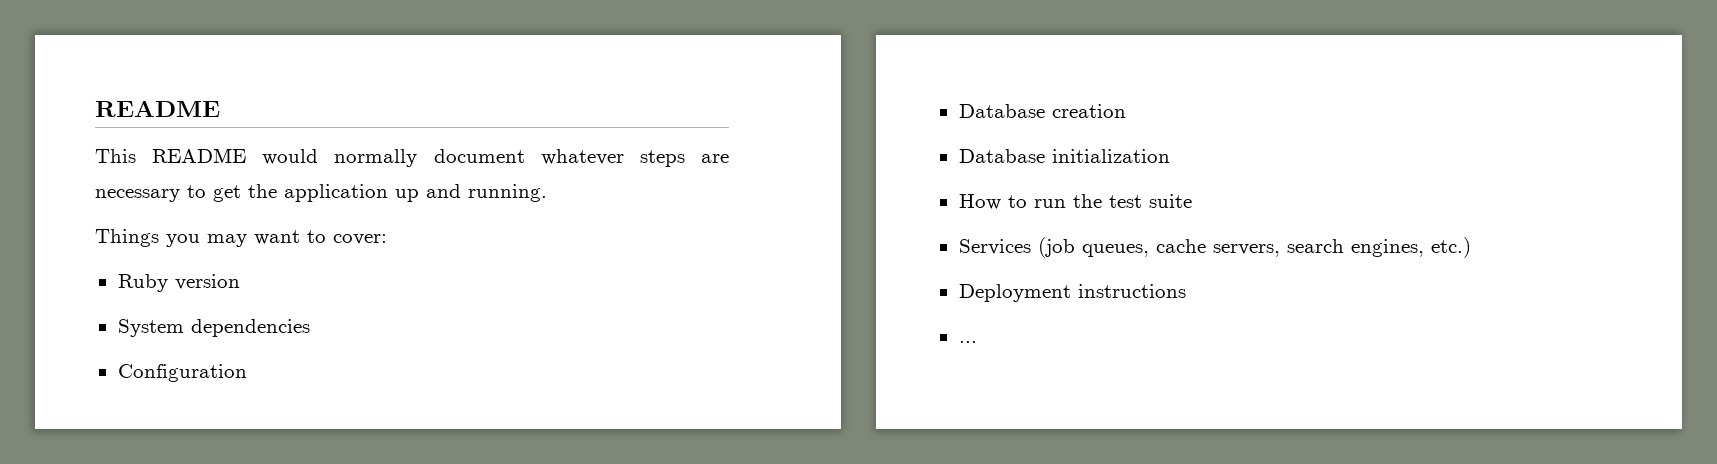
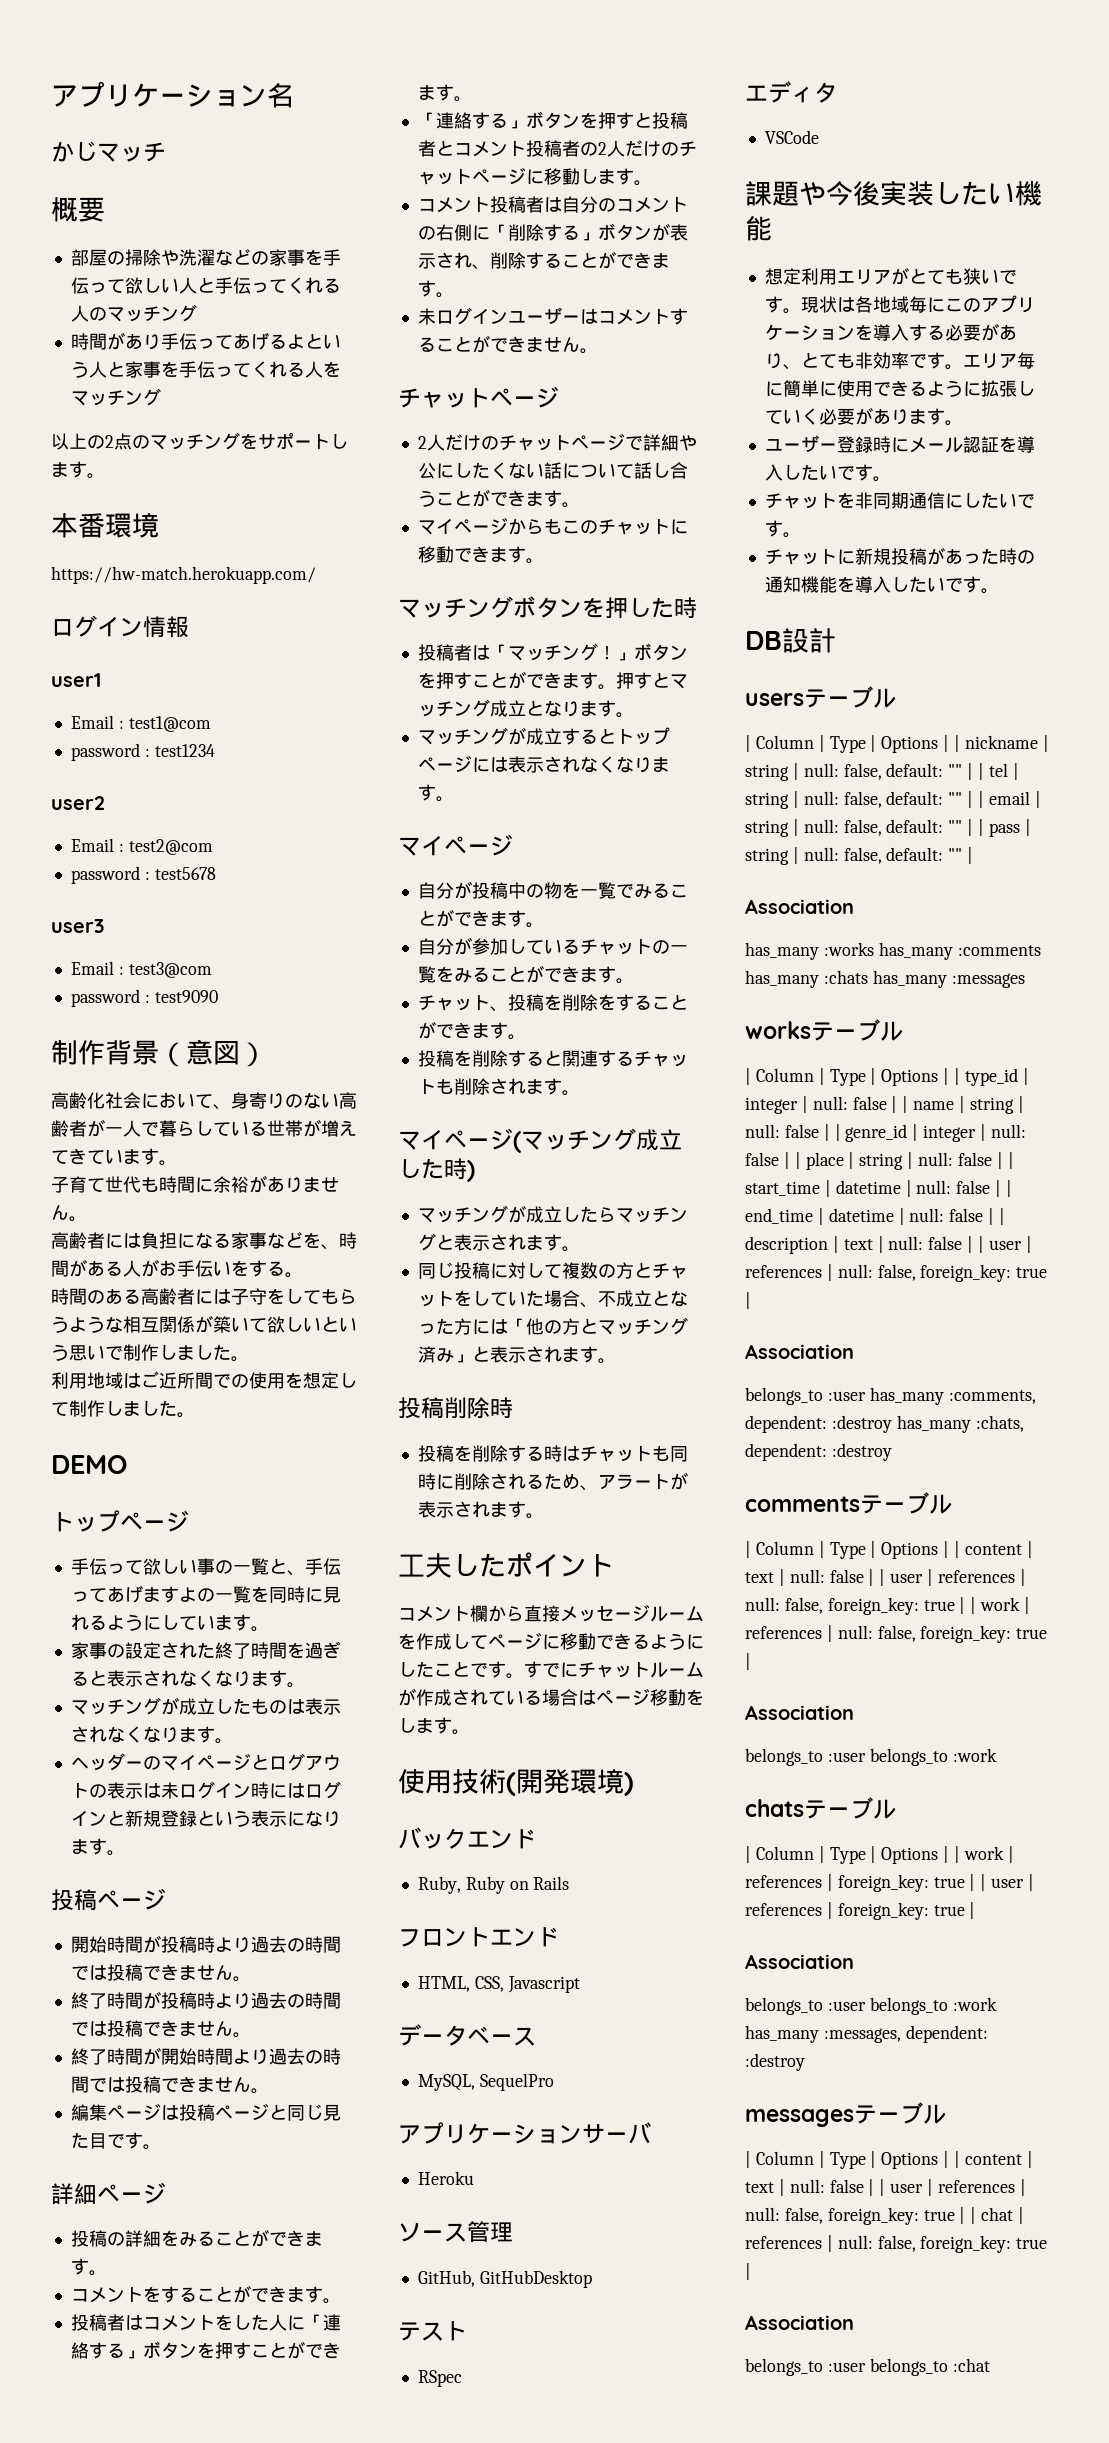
[95,100,220,117] [95,148,729,167] [95,184,547,202] [95,229,387,247] [117,274,240,292] [117,319,310,337] [117,364,247,382] [958,104,1126,118] [958,149,1170,163] [958,194,1192,210] [958,237,1471,258] [958,284,1186,302] [958,341,977,343] README // This README would normally document whatever steps are necessary to get the application up and running. // Things you may want to cover: // Ruby version // System dependencies // Configuration // Database creation // Database initialization // How to run the test suite // Services (job queues, cache servers, search engines, etc.) // Deployment instructions // ... -> [51,81,294,108] [51,141,166,162] [51,197,105,222] [70,249,341,266] [70,277,341,294] [70,304,197,322] [70,332,341,350] [70,361,341,378] [70,388,161,406] [51,432,348,450] [51,461,105,479] [51,512,159,538] [51,566,316,584] [51,615,189,638] [51,673,101,687] [70,715,211,732] [70,743,215,761] [51,796,105,810] [70,838,213,855] [70,866,216,884] [51,919,104,933] [70,961,212,978] [70,989,218,1007] [51,1039,267,1067] [51,1092,357,1110] [51,1119,357,1137] [51,1148,177,1166] [51,1175,339,1193] [51,1205,87,1222] [51,1232,357,1250] [51,1259,303,1278] [51,1288,357,1305] [51,1315,357,1333] [51,1344,249,1362] [51,1371,357,1389] [51,1400,195,1418] [51,1455,128,1474] [51,1510,189,1532] [70,1558,341,1576] [70,1585,341,1603] [70,1614,269,1632] [70,1641,341,1659] [70,1670,305,1688] [70,1697,341,1715] [70,1726,233,1744] [70,1753,341,1771] [70,1781,341,1799] [70,1810,341,1827] [70,1838,125,1856] [51,1888,166,1911] [70,1935,341,1953] [70,1964,251,1982] [70,1991,341,2009] [70,2020,251,2038] [70,2047,341,2065] [70,2076,269,2094] [70,2104,341,2121] [70,2132,161,2150] [51,2182,166,2205] [70,2229,323,2247] [70,2258,107,2276] [70,2285,341,2304] [70,2314,341,2331] [70,2341,341,2359] [417,84,472,102] [417,111,688,129] [417,140,697,157] [417,168,652,186] [417,196,688,213] [417,223,688,241] [417,251,670,270] [417,280,454,298] [417,307,688,325] [417,335,598,354] [398,386,559,408] [417,434,697,451] [417,462,688,479] [417,489,580,508] [417,518,688,535] [417,546,544,564] [398,596,697,619] [417,643,688,661] [417,671,688,690] [417,699,634,718] [417,727,670,745] [417,756,670,773] [417,784,454,802] [398,834,513,856] [417,881,688,899] [417,909,544,928] [417,937,688,955] [417,965,634,984] [417,994,688,1012] [417,1021,526,1040] [417,1050,688,1067] [417,1078,580,1096] [398,1128,682,1153] [398,1158,475,1182] [417,1205,688,1223] [417,1233,580,1252] [417,1262,688,1279] [417,1290,688,1308] [417,1317,688,1335] [417,1346,616,1364] [398,1397,513,1419] [417,1445,688,1462] [417,1472,688,1491] [417,1501,544,1519] [398,1552,614,1578] [398,1605,704,1622] [398,1633,704,1650] [398,1661,704,1679] [398,1688,704,1706] [398,1717,470,1735] [398,1768,634,1796] [398,1827,536,1849] [417,1876,570,1894] [398,1927,559,1947] [417,1976,580,1993] [398,2024,536,2046] [417,2073,554,2091] [398,2122,651,2144] [417,2171,474,2185] [398,2221,513,2243] [417,2270,592,2288] [398,2321,467,2341] [417,2370,462,2387] [745,81,837,103] [764,130,819,144] [745,180,1042,206] [745,216,772,241] [764,267,1017,285] [764,295,1035,314] [764,323,1017,341] [764,352,1035,370] [764,380,1035,397] [764,407,963,426] [764,435,1035,453] [764,464,891,482] [764,492,1035,509] [764,520,801,538] [764,547,1035,565] [764,576,999,594] [745,628,836,653] [745,686,896,708] [745,735,1049,753] [745,763,1019,781] [745,791,1041,809] [745,819,1031,837] [745,847,974,865] [745,899,854,914] [745,942,1041,960] [745,970,1025,988] [745,1019,903,1041] [745,1068,1029,1086] [745,1096,1024,1114] [745,1124,1026,1142] [745,1152,1014,1170] [745,1180,1013,1197] [745,1208,1006,1225] [745,1236,1032,1254] [745,1264,1048,1282] [745,1292,751,1309] [745,1344,854,1359] [745,1387,1036,1405] [745,1415,1024,1433] [745,1443,892,1461] [745,1492,952,1514] [745,1541,1033,1559] [745,1569,1026,1586] [745,1597,1031,1615] [745,1625,1048,1643] [745,1653,751,1670] [745,1705,854,1720] [745,1748,997,1766] [745,1797,896,1819] [745,1846,1014,1864] [745,1874,1035,1892] [745,1902,976,1920] [745,1954,854,1969] [745,1997,997,2015] [745,2025,988,2043] [745,2053,805,2071] [745,2102,946,2127] [745,2151,1033,2169] [745,2179,1026,2196] [745,2207,1025,2225] [745,2235,1048,2253] [745,2263,751,2280] [745,2315,854,2330] [745,2358,990,2376] アプリケーション名 // かじマッチ // 概要 // 部屋の掃除や洗濯などの家事を手伝って欲しい人と手伝ってくれる人のマッチング // 時間があり手伝ってあげるよという人と家事を手伝ってくれる人をマッチング // 以上の2点のマッチングをサポートします。 // 本番環境 // https://hw-match.herokuapp.com/ // ログイン情報 // user1 // Email : test1@com // password : test1234 // user2 // Email : test2@com // password : test5678 // user3 // Email : test3@com // password : test9090 // 制作背景（意図） // 高齢化社会において、身寄りのない高齢者が一人で暮らしている世帯が増えてきています。 // 子育て世代も時間に余裕がありません。 // 高齢者には負担になる家事などを、時間がある人がお手伝いをする。 // 時間のある高齢者には子守をしてもらうような相互関係が築いて欲しいという思いで制作しました。 // 利用地域はご近所間での使用を想定して制作しました。 // DEMO // トップページ // 手伝って欲しい事の一覧と、手伝ってあげますよの一覧を同時に見れるようにしています。 // 家事の設定された終了時間を過ぎると表示されなくなります。 // マッチングが成立したものは表示されなくなります。 // ヘッダーのマイページとログアウトの表示は未ログイン時にはログインと新規登録という表示になります。 // 投稿ページ // 開始時間が投稿時より過去の時間では投稿できません。 // 終了時間が投稿時より過去の時間では投稿できません。 // 終了時間が開始時間より過去の時間では投稿できません。 // 編集ページは投稿ページと同じ見た目です。 // 詳細ページ // 投稿の詳細をみることができます。 // コメントをすることができます。 // 投稿者はコメントをした人に「連絡する」ボタンを押すことができます。 // 「連絡する」ボタンを押すと投稿者とコメント投稿者の2人だけのチャットページに移動します。 // コメント投稿者は自分のコメントの右側に「削除する」ボタンが表示され、削除することができます。 // 未ログインユーザーはコメントすることができません。 // チャットページ // 2人だけのチャットページで詳細や公にしたくない話について話し合うことができます。 // マイページからもこのチャットに移動できます。 // マッチングボタンを押した時 // 投稿者は「マッチング！」ボタンを押すことができます。押すとマッチング成立となります。 // マッチングが成立するとトップページには表示されなくなります。 // マイページ // 自分が投稿中の物を一覧でみることができます。 // 自分が参加しているチャットの一覧をみることができます。 // チャット、投稿を削除をすることができます。 // 投稿を削除すると関連するチャットも削除されます。 // マイページ(マッチング成立した時) // マッチングが成立したらマッチングと表示されます。 // 同じ投稿に対して複数の方とチャットをしていた場合、不成立となった方には「他の方とマッチング済み」と表示されます。 // 投稿削除時 // 投稿を削除する時はチャットも同時に削除されるため、アラートが表示されます。 // 工夫したポイント // コメント欄から直接メッセージルームを作成してページに移動できるようにしたことです。すでにチャットルームが作成されている場合はページ移動をします。 // 使用技術(開発環境) // バックエンド // Ruby, Ruby on Rails // フロントエンド // HTML, CSS, Javascript // データベース // MySQL, SequelPro // アプリケーションサーバ // Heroku // ソース管理 // GitHub, GitHubDesktop // テスト // RSpec // エディタ // VSCode // 課題や今後実装したい機能 // 想定利用エリアがとても狭いです。現状は各地域毎にこのアプリケーションを導入する必要があり、とても非効率です。エリア毎に簡単に使用できるように拡張していく必要があります。 // ユーザー登録時にメール認証を導入したいです。 // チャットを非同期通信にしたいです。 // チャットに新規投稿があった時の通知機能を導入したいです。 // DB設計 // usersテーブル // | Column | Type | Options | | nickname | string | null: false, default: "" | | tel | string | null: false, default: "" | | email | string | null: false, default: "" | | pass | string | null: false, default: "" | // Association // has_many :works has_many :comments has_many :chats has_many :messages // worksテーブル // | Column | Type | Options | | type_id | integer | null: false | | name | string | null: false | | genre_id | integer | null: false | | place | string | null: false | | start_time | datetime | null: false | | end_time | datetime | null: false | | description | text | null: false | | user | references | null: false, foreign_key: true | // Association // belongs_to :user has_many :comments, dependent: :destroy has_many :chats, dependent: :destroy // commentsテーブル // | Column | Type | Options | | content | text | null: false | | user | references | null: false, foreign_key: true | | work | references | null: false, foreign_key: true | // Association // belongs_to :user belongs_to :work // chatsテーブル // | Column | Type | Options | | work | references | foreign_key: true | | user | references | foreign_key: true | // Association // belongs_to :user belongs_to :work has_many :messages, dependent: :destroy // messagesテーブル // | Column | Type | Options | | content | text | null: false | | user | references | null: false, foreign_key: true | | chat | references | null: false, foreign_key: true | // Association // belongs_to :user belongs_to :chat

